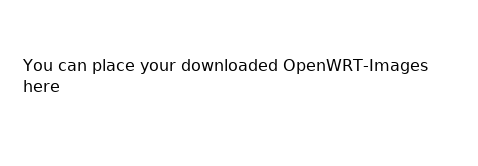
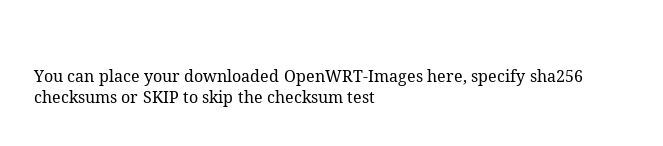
[23,80,60,92] here -> [426,69,583,86] [34,90,376,107] here, specify sha256 checksums or SKIP to skip the checksum test

